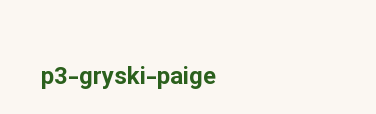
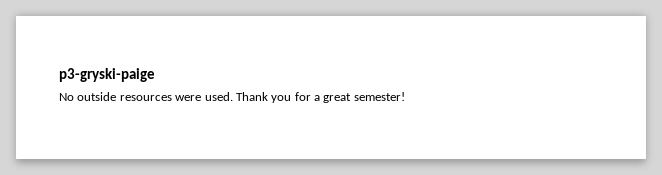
(216, 77) none -> [59,92,405,103] // No outside resources were used. Thank you for a great semester!

